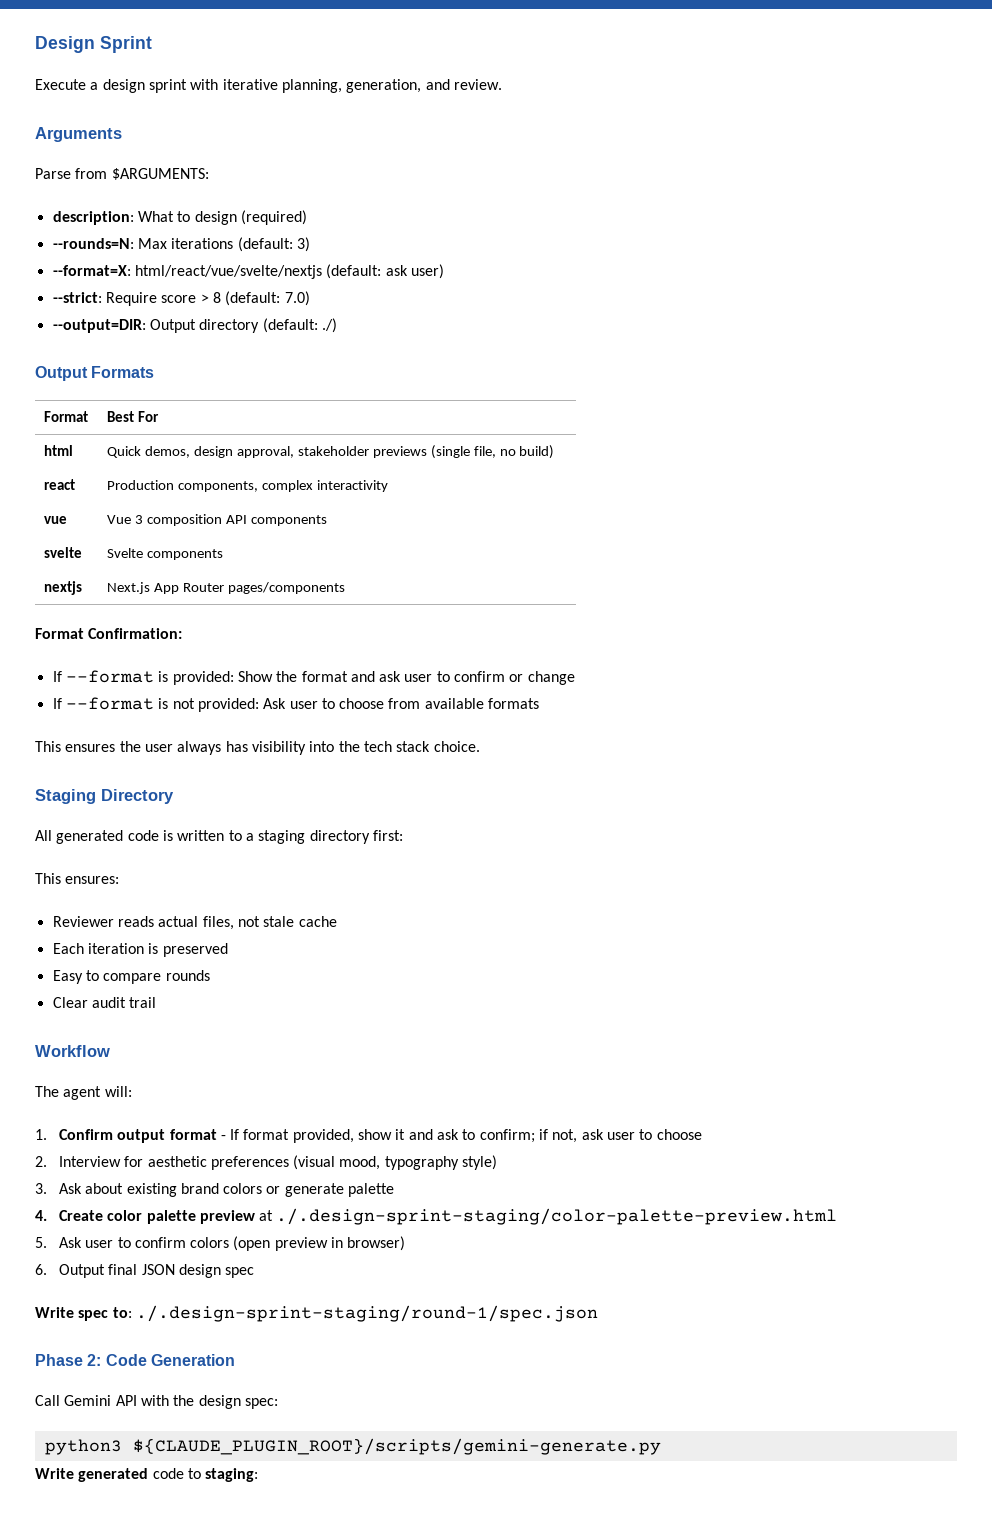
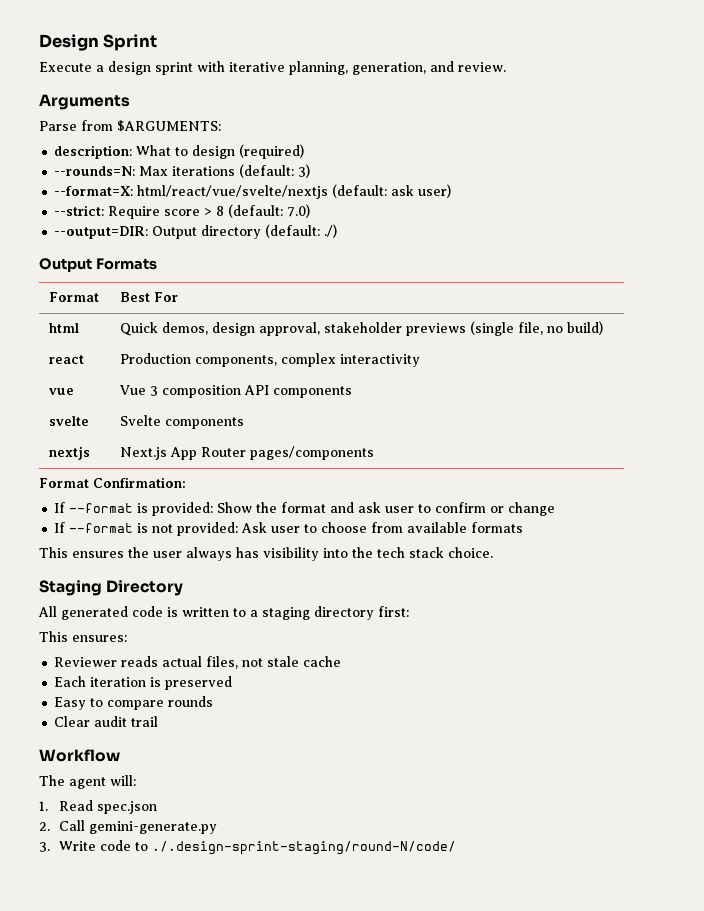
[58,1129,702,1143] [35,1155,498,1170] [35,1183,395,1197] [35,1208,838,1225] [35,1236,406,1251] [35,1264,255,1278] [35,1305,598,1322] [35,1354,235,1366] [35,1395,278,1409] [44,1438,661,1455] [35,1468,149,1482] Confirm output format - If format provided, show it and ask to confirm; if not, ask user to choose // 2. Interview for aesthetic preferences (visual mood, typography style) // 3. Ask about existing brand colors or generate palette // 4. Create color palette preview at ./.design-sprint-staging/color-palette-preview.html // 5. Ask user to confirm colors (open preview in browser) // 6. Output final JSON design spec // Write spec to: ./.design-sprint-staging/round-1/spec.json // Phase 2: Code Generation // Call Gemini API with the design spec: // python3 ${CLAUDE_PLUGIN_ROOT}/scripts/gemini-generate.py // Write generated -> [58,800,157,814] [39,820,217,834] [39,841,96,852] Read spec.json // 2. Call gemini-generate.py // 3. Write
[205,1468,259,1482] staging: -> [151,841,456,855] ./.design-sprint-staging/round-N/code/

